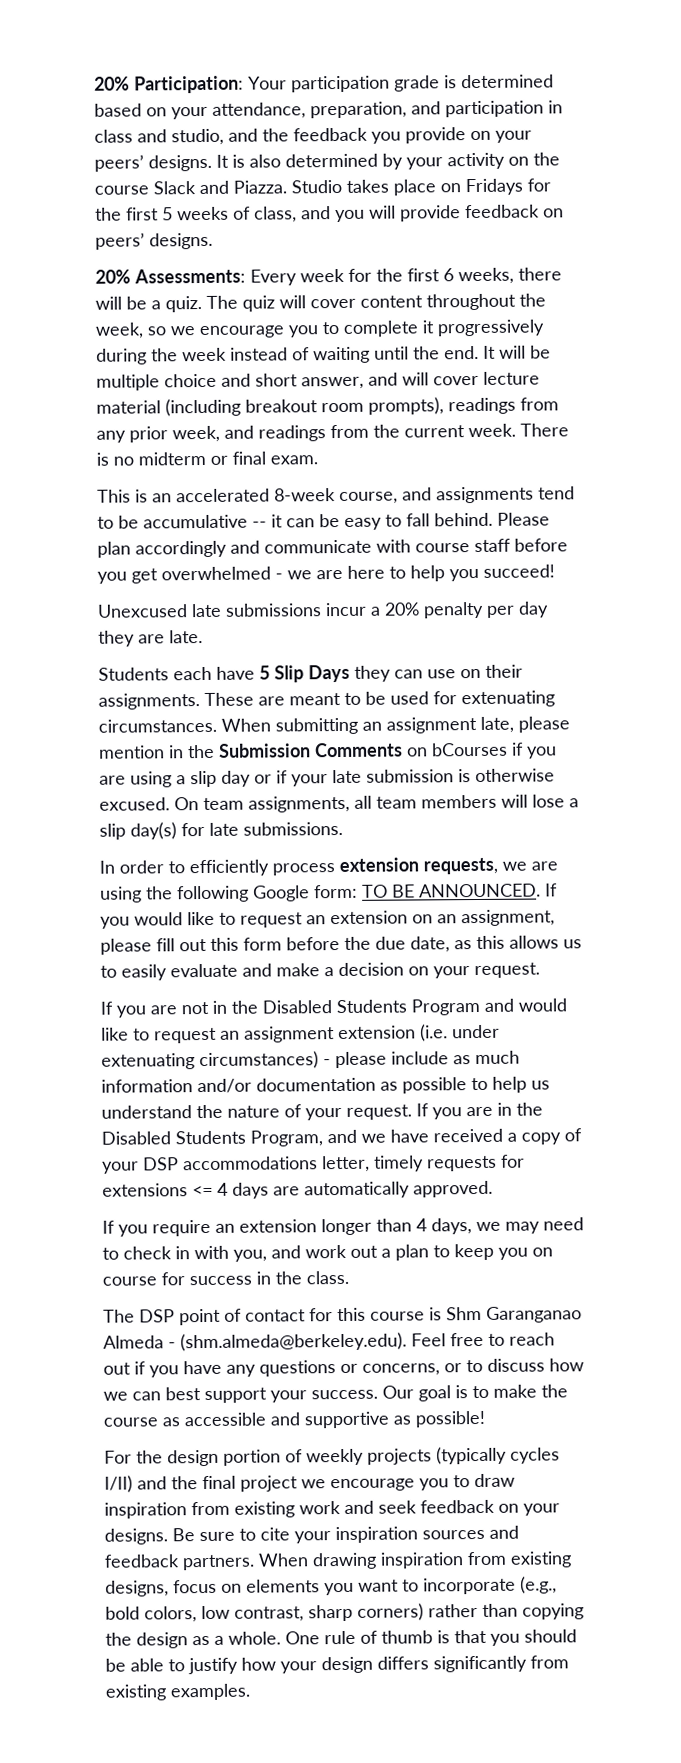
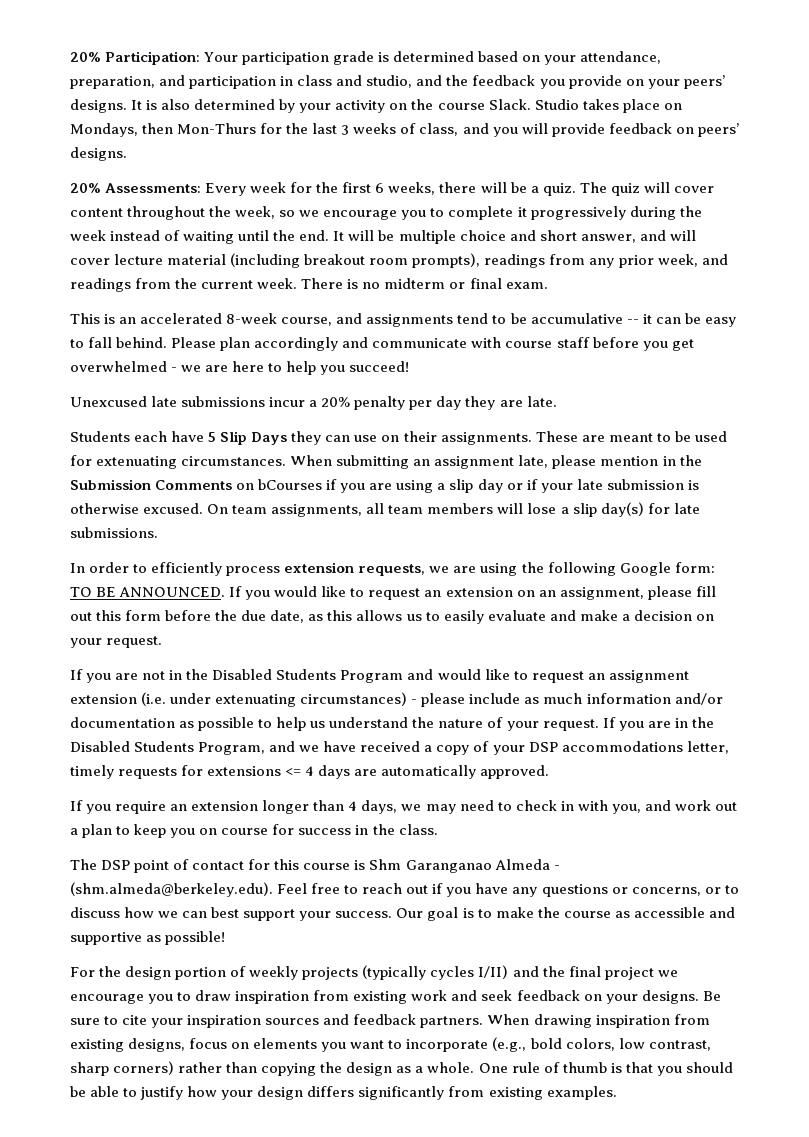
[153,180,287,195] Slack and Piazza. -> [488,99,531,110] Slack.
[465,178,551,196] [95,207,173,221] Fridays for the first 5 -> [70,123,350,137] Mondays, then Mon-Thurs for the last 3

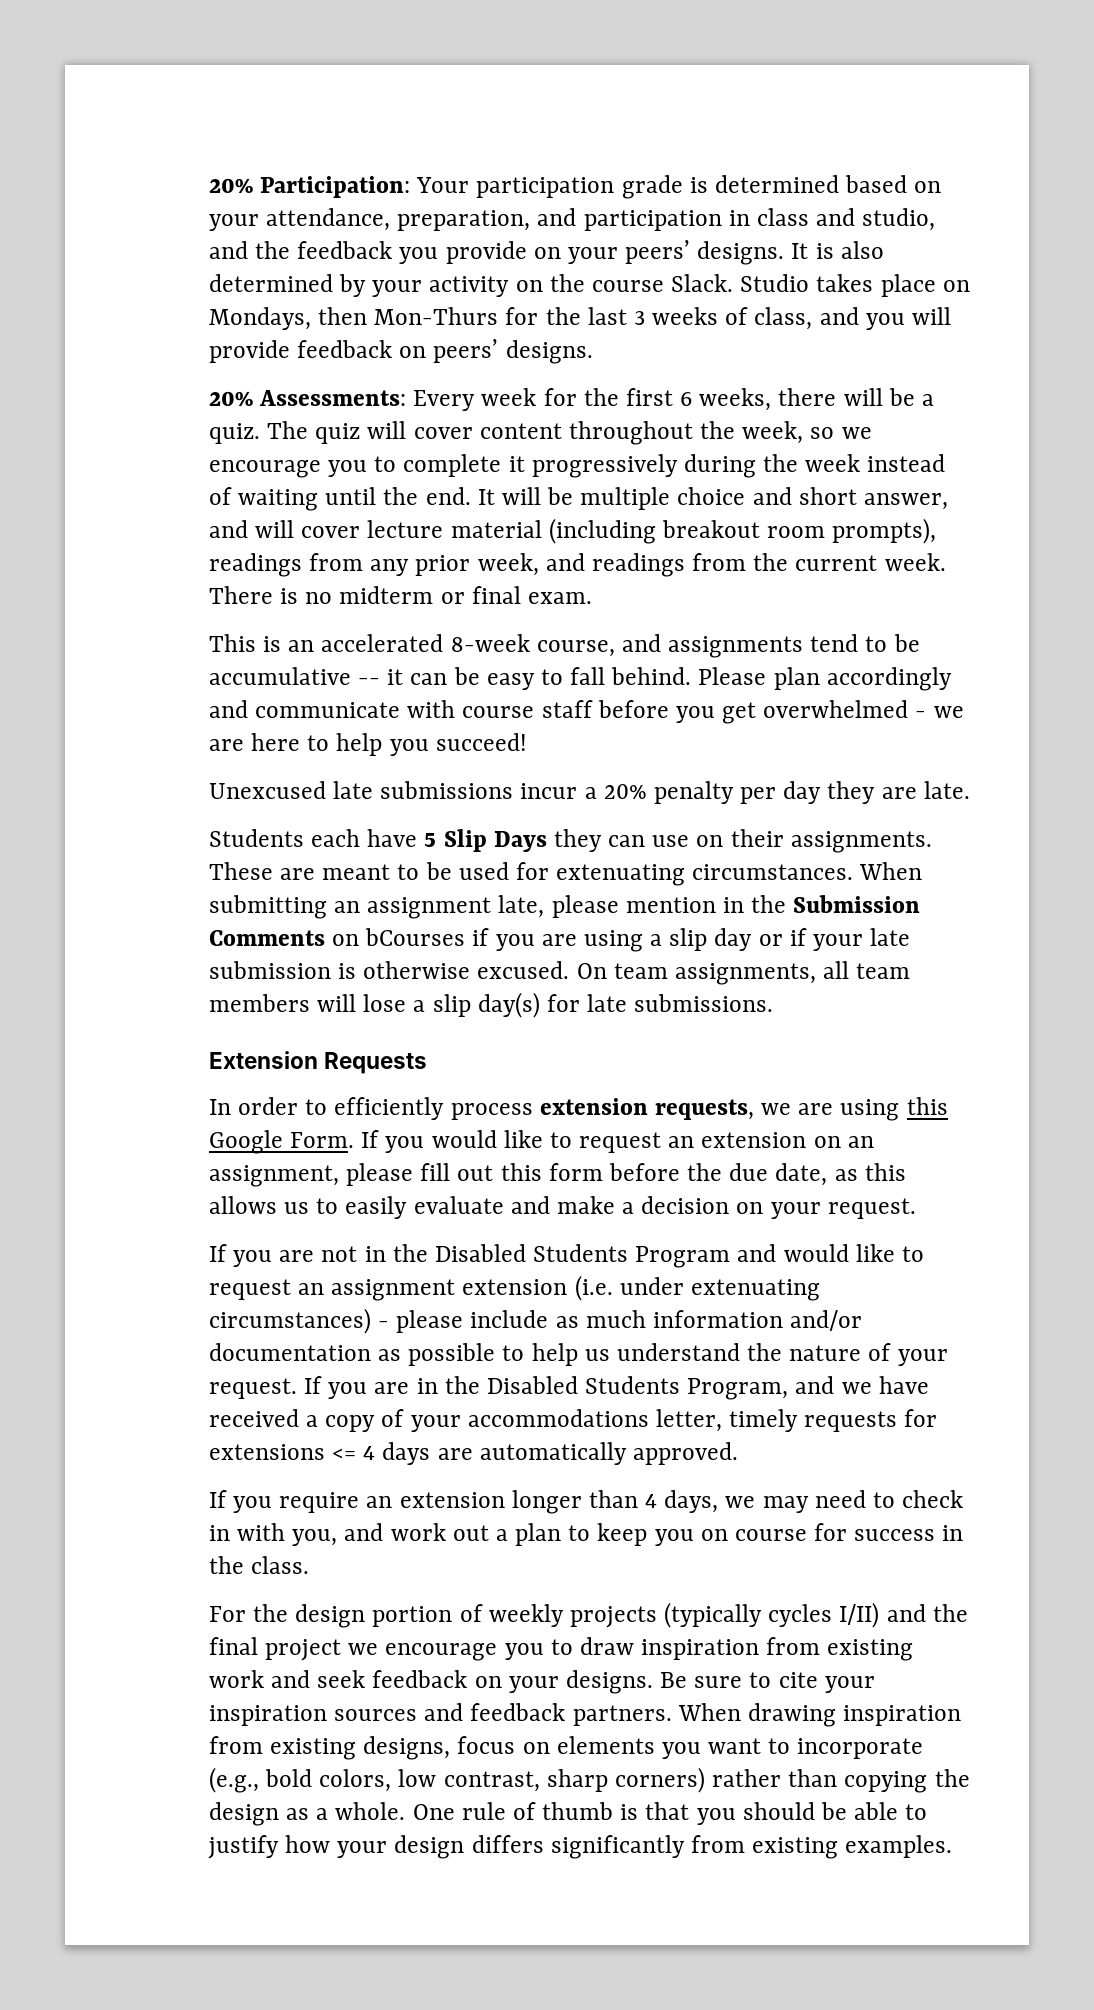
(158, 532) none -> [209,1051,428,1074] // Extension Requests
[521,562,715,576] [70,587,226,597] the following Google form: TO BE ANNOUNCED. -> [906,1097,948,1115] [209,1130,355,1154] this Google Form.
[528,742,558,752] DSP -> (461, 1423) none
[70,859,560,873] [70,882,739,897] [70,907,735,921] [70,931,226,945] // The DSP point of contact for this course is Shm Garanganao Almeda - (shm.almeda@berkeley.edu). Feel free to reach out if you have any questions or concerns, or to discuss how we can best support your success. Our goal is to make the course as accessible and supportive as possible! -> (310, 1565) none

